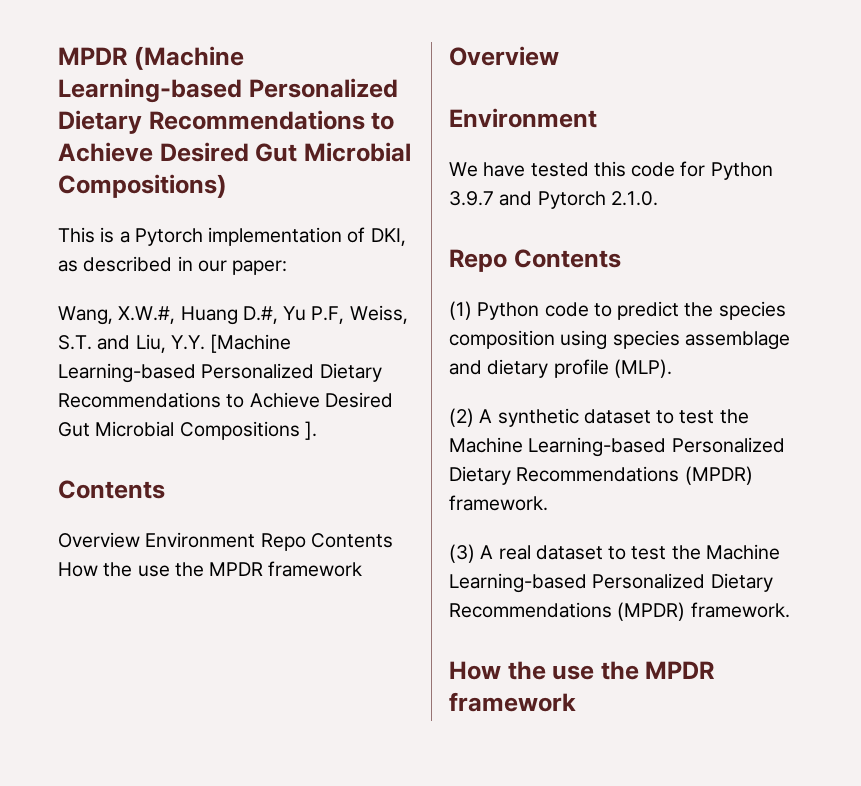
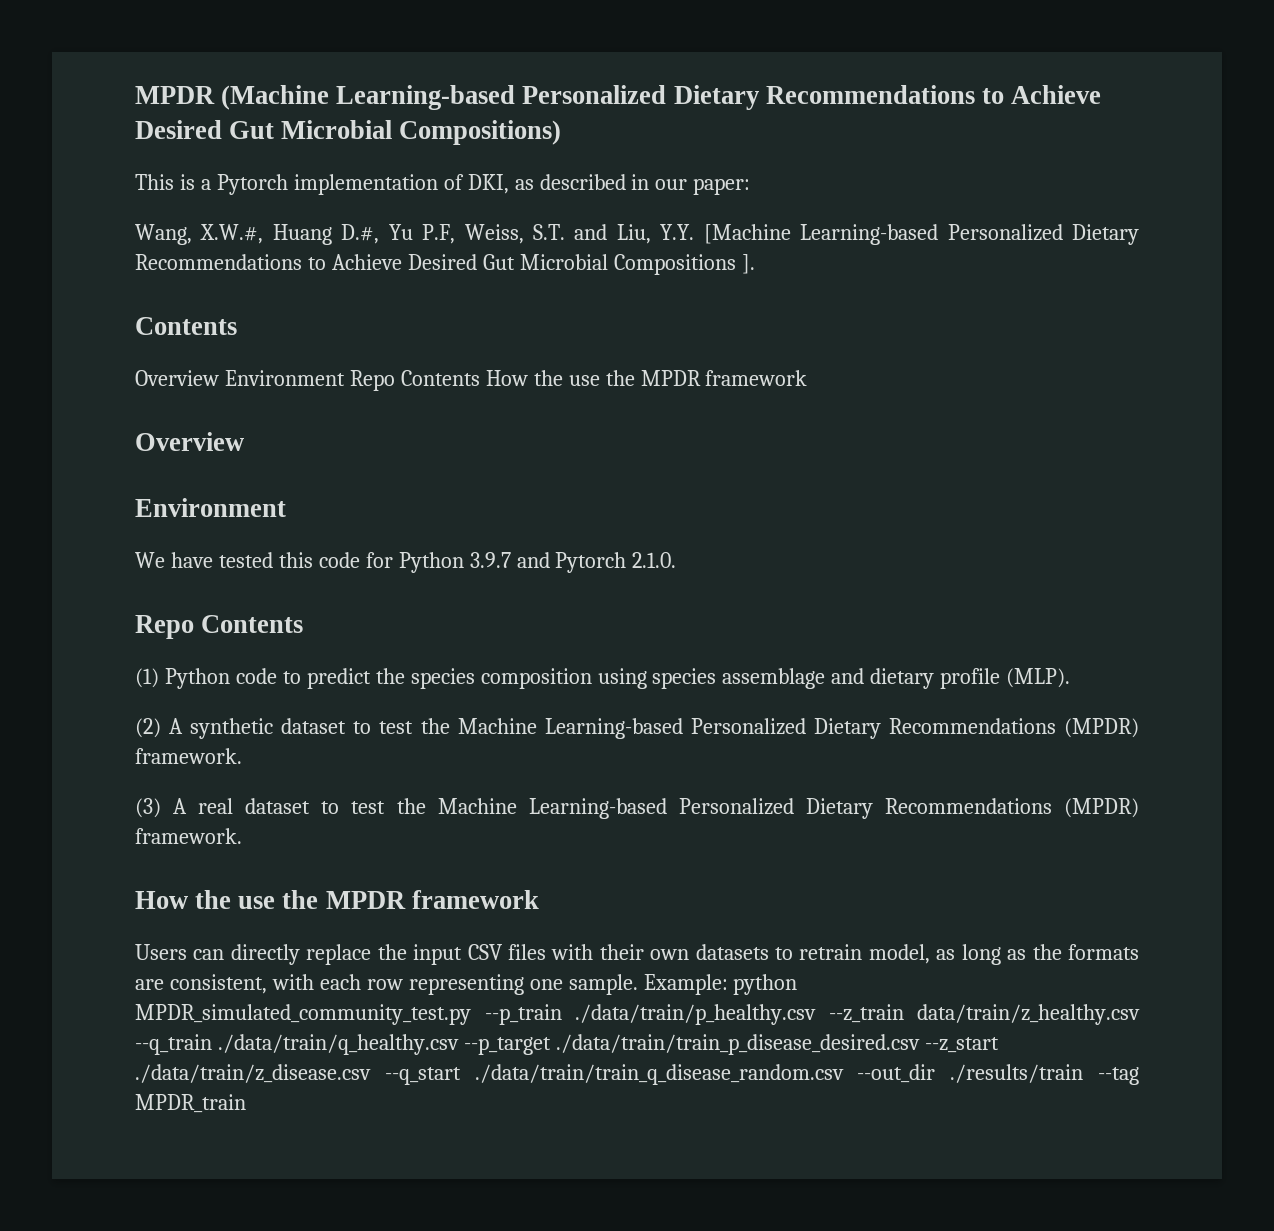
(576, 702) none -> [135,944,1140,965] [135,974,798,995] [135,1004,1140,1025] [135,1034,999,1055] [135,1064,1139,1085] [135,1094,246,1113] // Users can directly replace the input CSV files with their own datasets to retrain model, as long as the formats are consistent, with each row representing one sample. Example: python MPDR_simulated_community_test.py --p_train ./data/train/p_healthy.csv --z_train data/train/z_healthy.csv --q_train ./data/train/q_healthy.csv --p_target ./data/train/train_p_disease_desired.csv --z_start ./data/train/z_disease.csv --q_start ./data/train/train_q_disease_random.csv --out_dir ./results/train --tag MPDR_train

